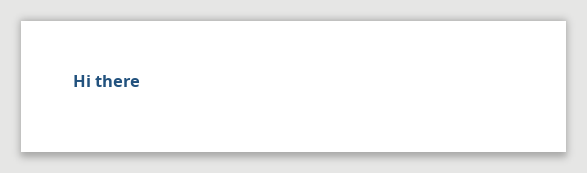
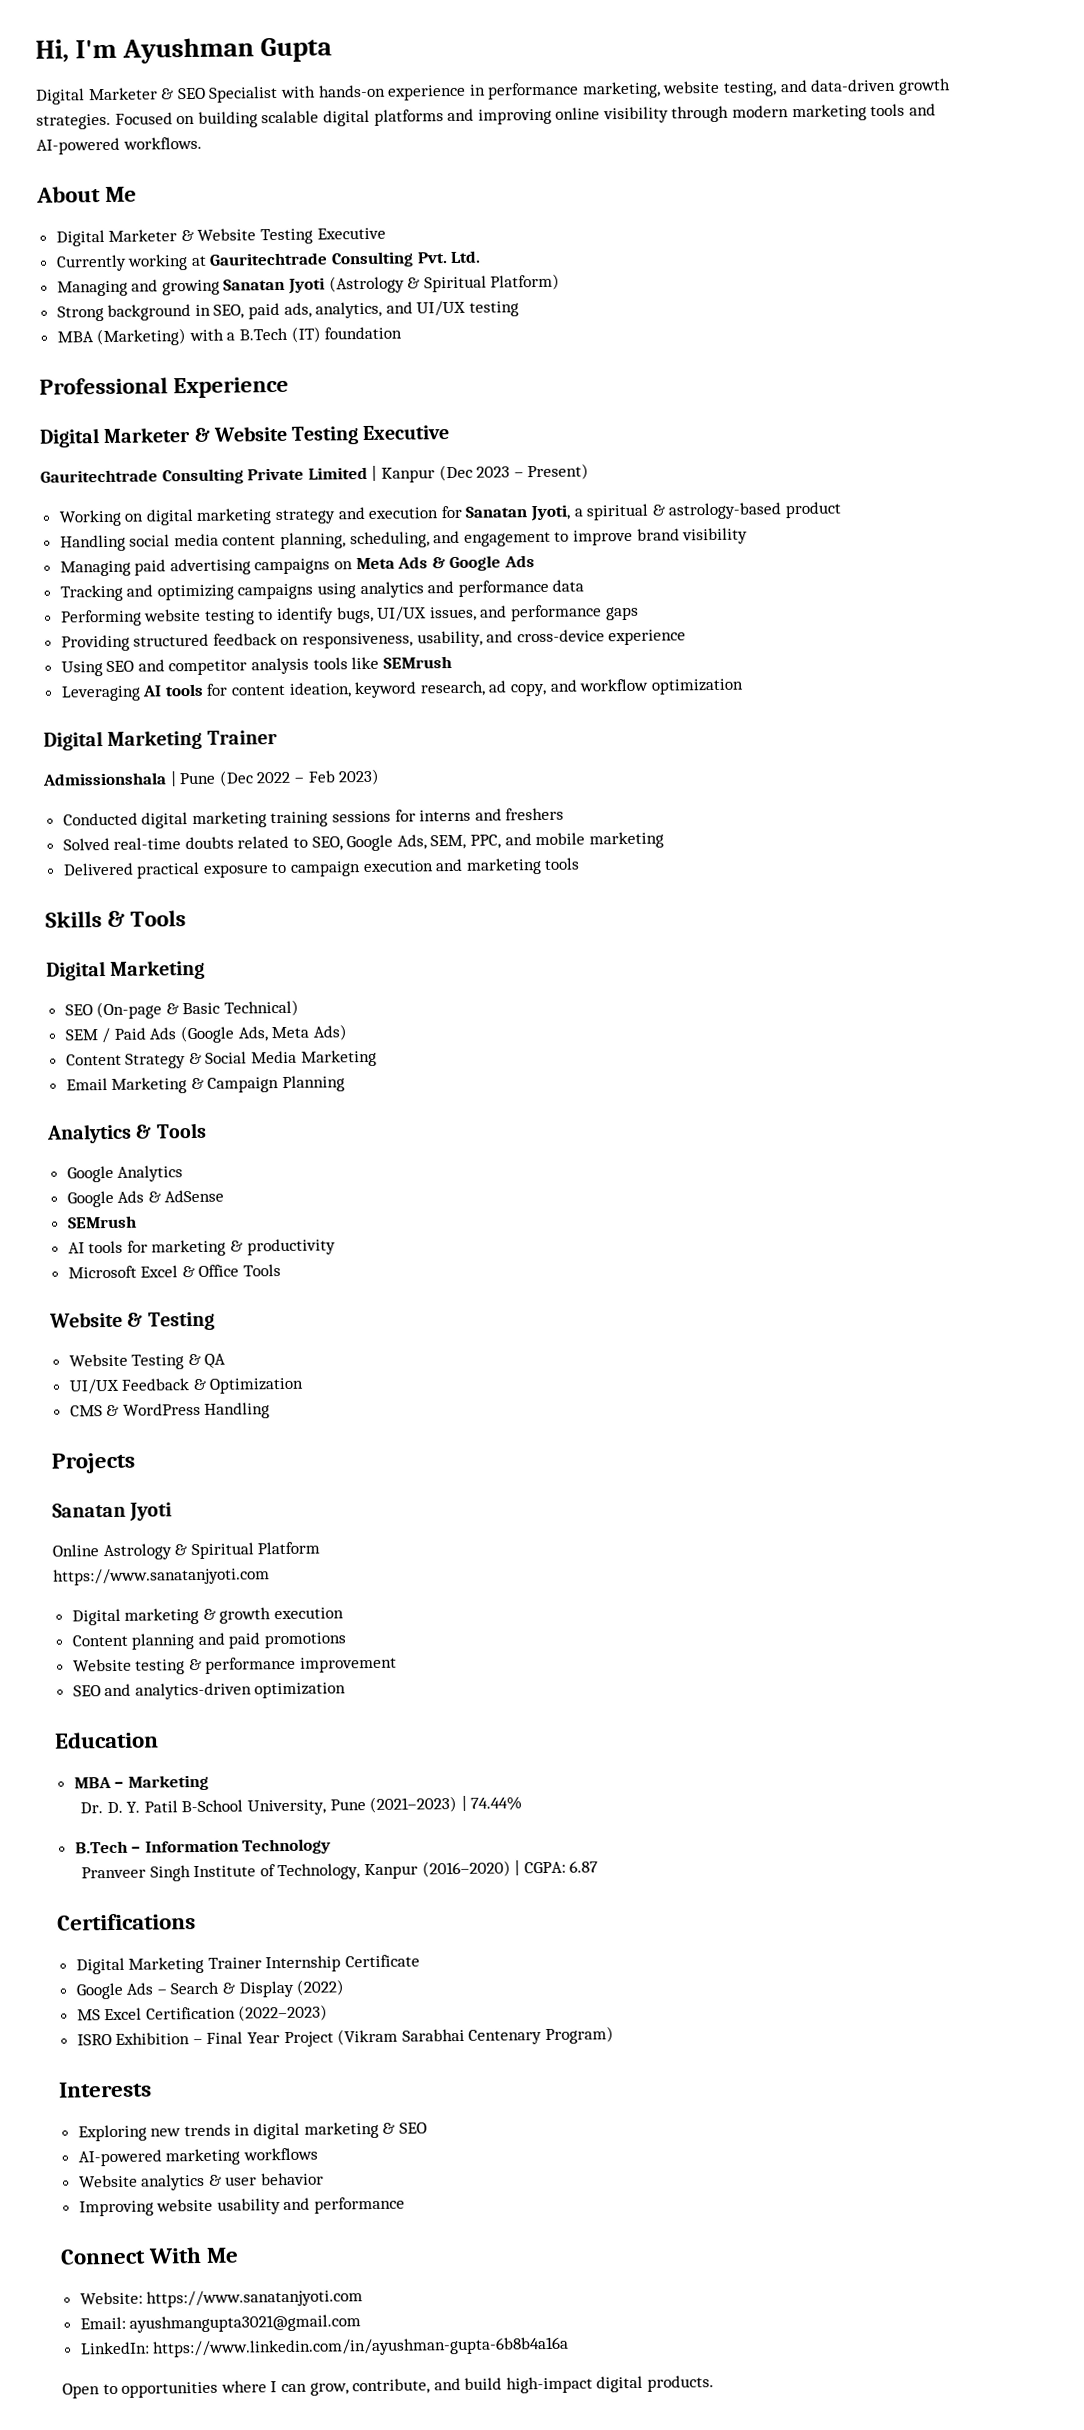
[73,75,141,87] Hi there -> [35,37,333,64] [35,78,951,105] [36,103,936,130] [36,136,202,155] [36,186,138,203] [55,227,386,247] [55,250,482,272] [56,273,561,297] [56,300,520,322] [56,326,403,347] [39,376,290,399] [39,425,451,448] [40,463,590,485] [58,501,841,527] [59,527,749,552] [59,555,536,577] [59,579,585,602] [60,604,639,627] [60,629,687,652] [60,656,452,677] [60,678,744,702] [43,729,278,751] [42,768,381,787] [62,807,565,829] [62,831,664,852] [62,857,581,879] [45,910,187,928] [46,959,206,981] [64,999,300,1020] [64,1024,347,1044] [65,1049,377,1069] [65,1075,346,1094] [46,1122,207,1144] [66,1165,184,1183] [66,1189,225,1208] [66,1215,137,1229] [67,1238,336,1257] [67,1264,282,1279] [49,1311,215,1331] [68,1353,227,1370] [68,1377,305,1395] [69,1402,271,1419] [51,1452,135,1474] [52,1502,173,1521] [52,1541,321,1561] [53,1567,270,1586] [71,1607,345,1626] [71,1632,347,1650] [72,1656,398,1675] [72,1682,347,1700] [54,1731,159,1749] [73,1774,209,1791] [79,1795,523,1816] [74,1838,332,1855] [80,1860,599,1882] [57,1913,196,1931] [75,1954,421,1975] [75,1979,345,2000] [76,2004,329,2022] [76,2026,615,2048] [58,2081,152,2098] [77,2121,427,2142] [77,2147,318,2167] [78,2172,325,2191] [78,2196,406,2217] [60,2246,240,2265] [79,2289,364,2308] [79,2314,362,2333] [79,2336,570,2358] [62,2375,715,2399] Hi, I'm Ayushman Gupta // Digital Marketer & SEO Specialist with hands-on experience in performance marketing, website testing, and data-driven growth strategies. Focused on building scalable digital platforms and improving online visibility through modern marketing tools and AI-powered workflows. // About Me // Digital Marketer & Website Testing Executive // Currently working at Gauritechtrade Consulting Pvt. Ltd. // Managing and growing Sanatan Jyoti (Astrology & Spiritual Platform) // Strong background in SEO, paid ads, analytics, and UI/UX testing // MBA (Marketing) with a B.Tech (IT) foundation // Professional Experience // Digital Marketer & Website Testing Executive // Gauritechtrade Consulting Private Limited | Kanpur (Dec 2023 – Present) // Working on digital marketing strategy and execution for Sanatan Jyoti, a spiritual & astrology-based product // Handling social media content planning, scheduling, and engagement to improve brand visibility // Managing paid advertising campaigns on Meta Ads & Google Ads // Tracking and optimizing campaigns using analytics and performance data // Performing website testing to identify bugs, UI/UX issues, and performance gaps // Providing structured feedback on responsiveness, usability, and cross-device experience // Using SEO and competitor analysis tools like SEMrush // Leveraging AI tools for content ideation, keyword research, ad copy, and workflow optimization // Digital Marketing Trainer // Admissionshala | Pune (Dec 2022 – Feb 2023) // Conducted digital marketing training sessions for interns and freshers // Solved real-time doubts related to SEO, Google Ads, SEM, PPC, and mobile marketing // Delivered practical exposure to campaign execution and marketing tools // Skills & Tools // Digital Marketing // SEO (On-page & Basic Technical) // SEM / Paid Ads (Google Ads, Meta Ads) // Content Strategy & Social Media Marketing // Email Marketing & Campaign Planning // Analytics & Tools // Google Analytics // Google Ads & AdSense // SEMrush // AI tools for marketing & productivity // Microsoft Excel & Office Tools // Website & Testing // Website Testing & QA // UI/UX Feedback & Optimization // CMS & WordPress Handling // Projects // Sanatan Jyoti // Online Astrology & Spiritual Platform // https://www.sanatanjyoti.com // Digital marketing & growth execution // Content planning and paid promotions // Website testing & performance improvement // SEO and analytics-driven optimization // Education // MBA – Marketing // Dr. D. Y. Patil B-School University, Pune (2021–2023) | 74.44% // B.Tech – Information Technology // Pranveer Singh Institute of Technology, Kanpur (2016–2020) | CGPA: 6.87 // Certifications // Digital Marketing Trainer Internship Certificate // Google Ads – Search & Display (2022) // MS Excel Certification (2022–2023) // ISRO Exhibition – Final Year Project (Vikram Sarabhai Centenary Program) // Interests // Exploring new trends in digital marketing & SEO // AI-powered marketing workflows // Website analytics & user behavior // Improving website usability and performance // Connect With Me // Website: https://www.sanatanjyoti.com // Email: ayushmangupta3021@gmail.com // LinkedIn: https://www.linkedin.com/in/ayushman-gupta-6b8b4a16a // Open to opportunities where I can grow, contribute, and build high-impact digital products.

